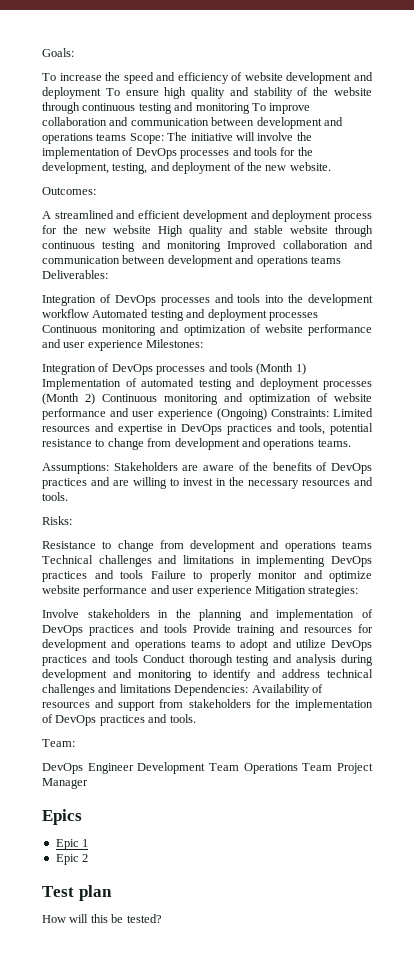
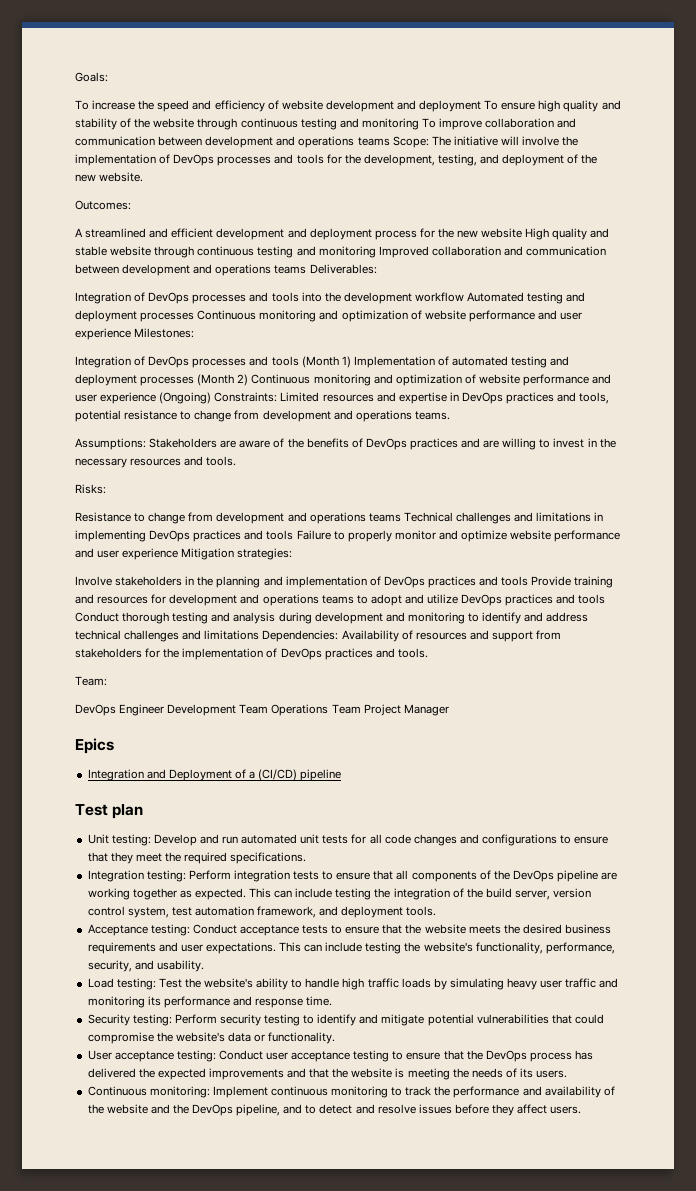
[55,839,89,850] [55,854,89,865] [42,885,112,901] [42,914,162,923] Epic 1 // Epic 2 // Test plan // How will this be tested? -> [87,769,342,781] [75,804,144,819] [87,834,609,846] [87,852,307,864] [87,870,618,882] [87,888,592,900] [87,906,437,918] [87,924,612,936] [87,942,615,954] [87,960,204,972] [87,978,619,990] [87,996,333,1008] [87,1014,604,1026] [87,1032,336,1044] [87,1050,594,1062] [87,1068,568,1080] [87,1086,615,1098] [87,1104,582,1116] Integration and Deployment of a (CI/CD) pipeline // Test plan // Unit testing: Develop and run automated unit tests for all code changes and configurations to ensure that they meet the required specifications. // Integration testing: Perform integration tests to ensure that all components of the DevOps pipeline are working together as expected. This can include testing the integration of the build server, version control system, test automation framework, and deployment tools. // Acceptance testing: Conduct acceptance tests to ensure that the website meets the desired business requirements and user expectations. This can include testing the website's functionality, performance, security, and usability. // Load testing: Test the website's ability to handle high traffic loads by simulating heavy user traffic and monitoring its performance and response time. // Security testing: Perform security testing to identify and mitigate potential vulnerabilities that could compromise the website's data or functionality. // User acceptance testing: Conduct user acceptance testing to ensure that the DevOps process has delivered the expected improvements and that the website is meeting the needs of its users. // Continuous monitoring: Implement continuous monitoring to track the performance and availability of the website and the DevOps pipeline, and to detect and resolve issues before they affect users.

